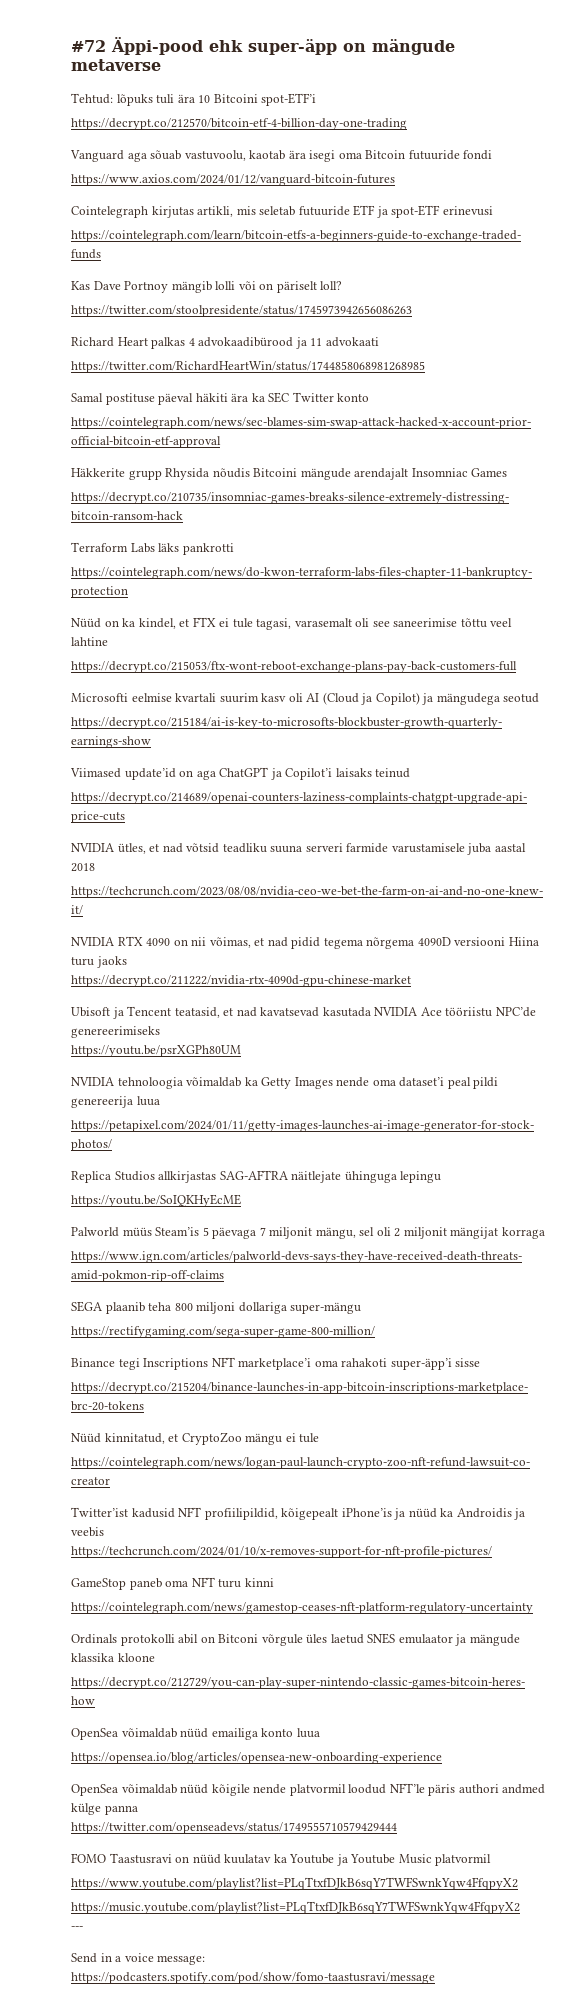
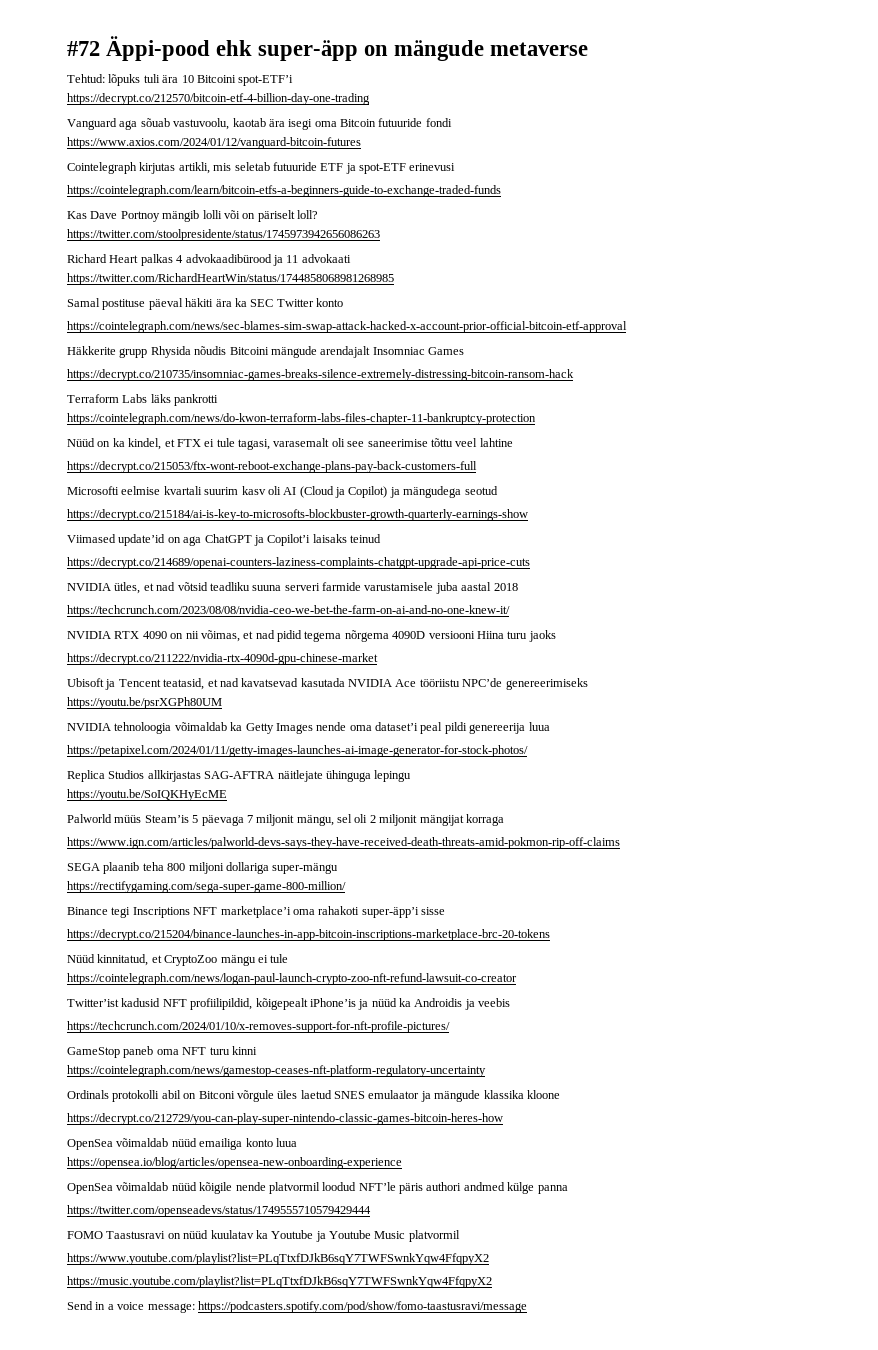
[71,1926,83,1930] // --- -> (492, 1282) none

